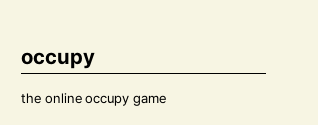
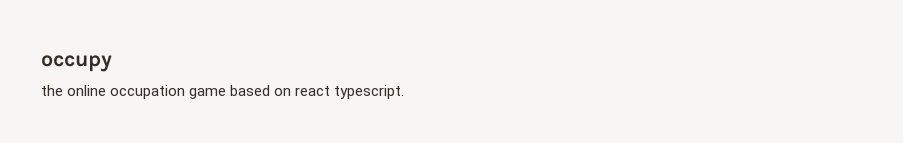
[85,95,166,106] occupy game -> [110,85,405,99] occupation game based on react typescript.

